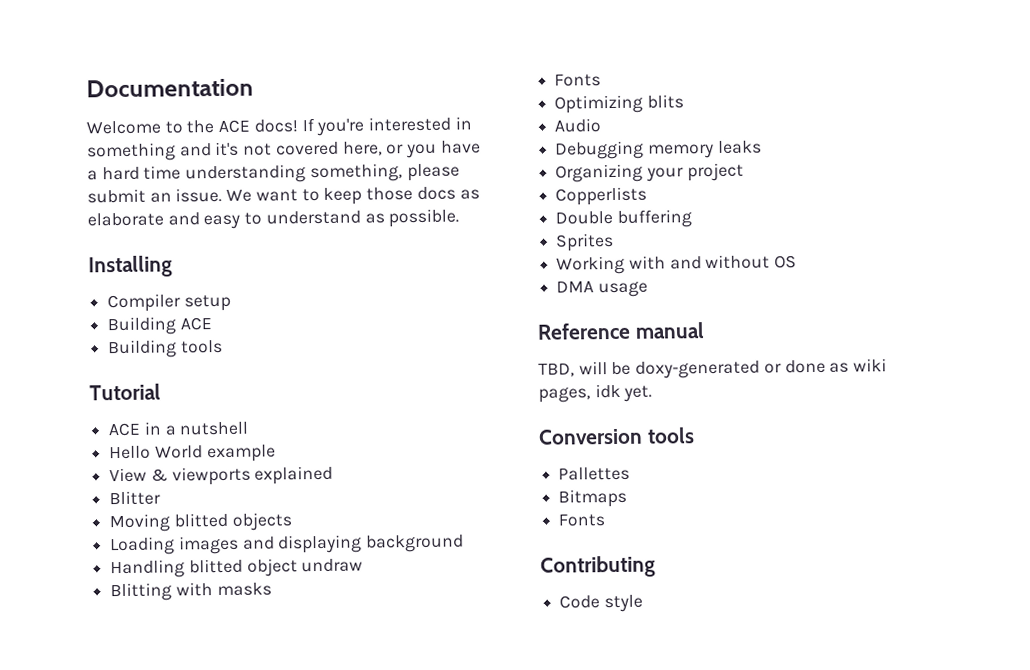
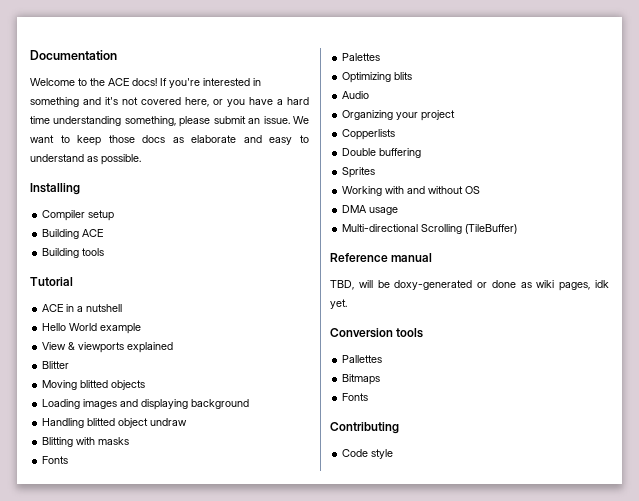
(602, 80) none -> [342,53,381,61] // Palettes
[555,140,762,160] // Debugging memory leaks -> (370, 95) none
(648, 289) none -> [342,224,518,234] // Multi-directional Scrolling (TileBuffer)

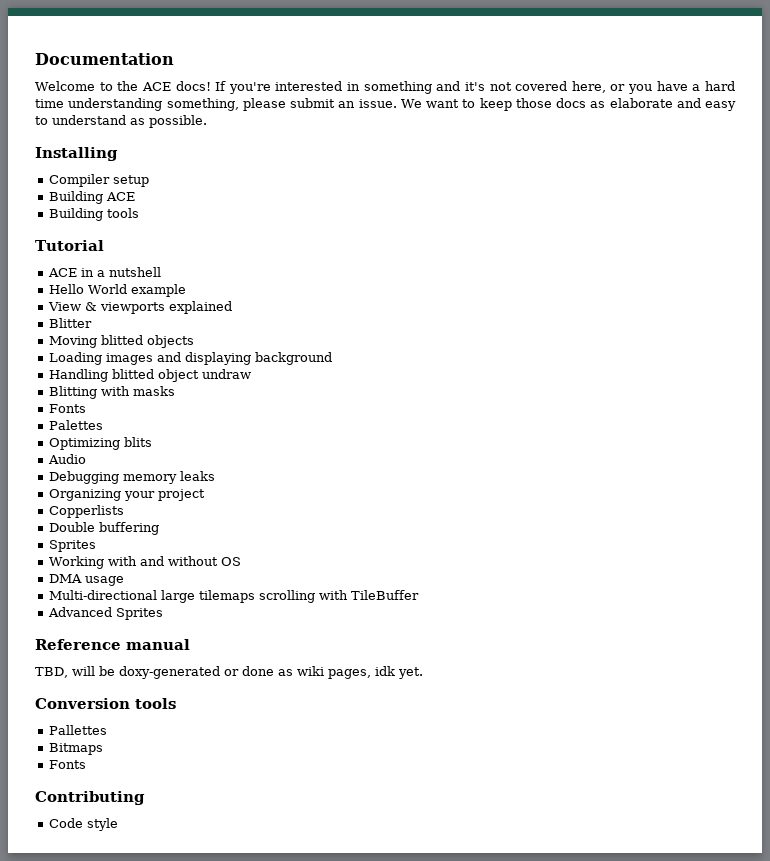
(370, 95) none -> [48,471,215,484] // Debugging memory leaks
[421,224,518,234] Scrolling (TileBuffer) -> [160,590,419,603] [47,607,163,620] large tilemaps scrolling with TileBuffer // Advanced Sprites

